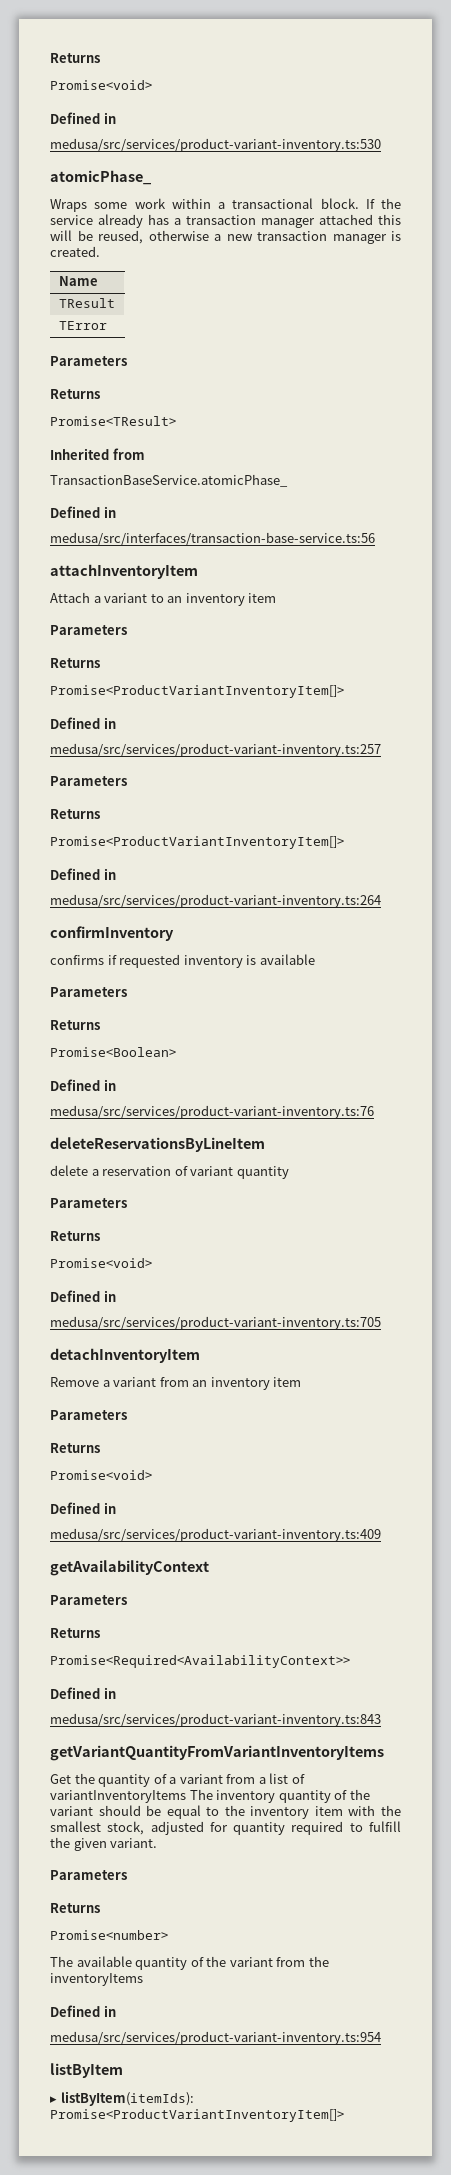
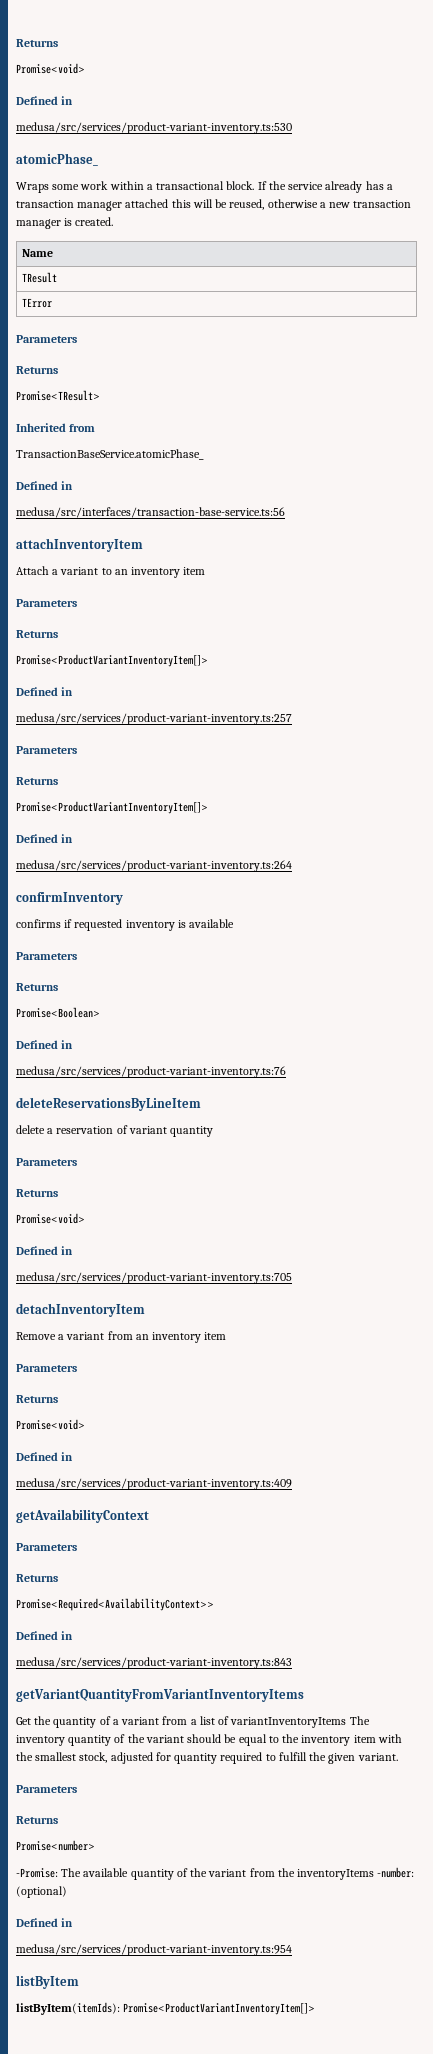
(168, 1935) none -> [16,1868,58,1878] -Promise:
(143, 1979) none -> [377,1867,415,1878] [16,1886,67,1898] -number: (optional)
[50,2096,57,2103] ▸ -> (79, 1982) none

